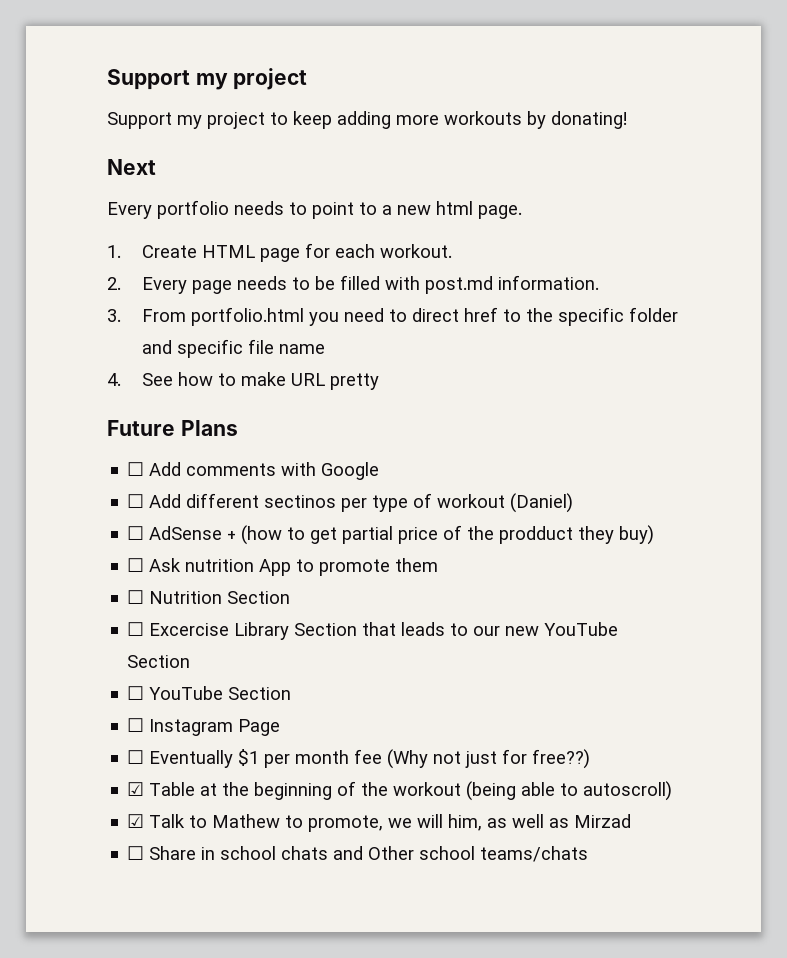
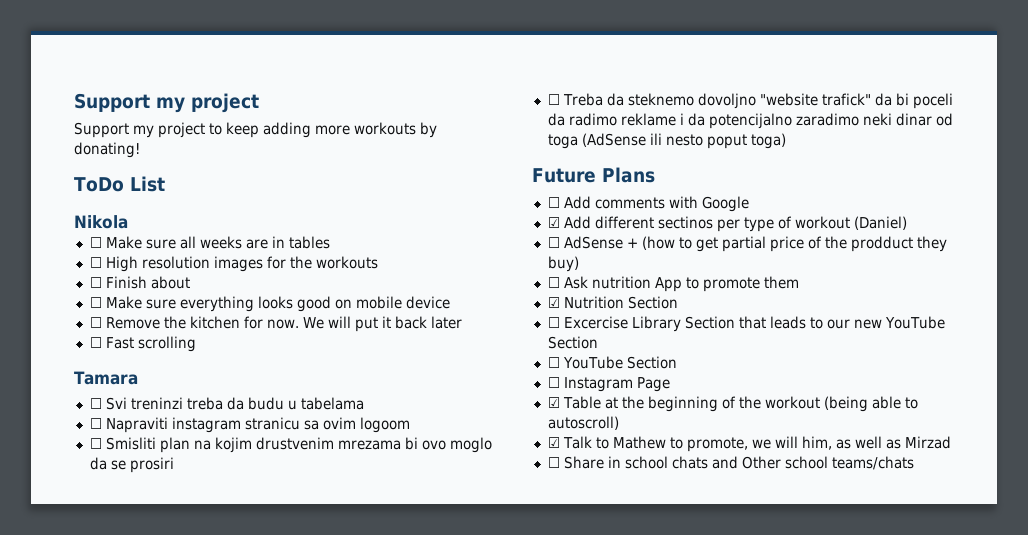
[107,159,156,175] [107,200,522,219] [107,243,452,262] [107,275,599,294] [107,307,678,326] [141,339,325,358] [107,372,379,390] Next // Every portfolio needs to point to a new html page. // 1. Create HTML page for each workout. // 2. Every page needs to be filled with post.md information. // 3. From portfolio.html you need to direct href to the specific folder and specific file name // 4. See how to make URL pretty -> [74,176,165,192] [74,215,128,229] [89,236,330,249] [89,256,378,272] [89,276,190,289] [89,296,450,312] [89,316,462,332] [89,336,196,352] [74,371,138,385] [89,397,364,410] [89,417,410,433] [89,437,492,453] [89,457,174,473] [547,93,953,109] [547,113,953,129] [547,133,786,149] ToDo List // Nikola // ☐ Make sure all weeks are in tables // ☐ High resolution images for the workouts // ☐ Finish about // ☐ Make sure everything looks good on mobile device // ☐ Remove the kitchen for now. We will put it back later // ☐ Fast scrolling // Tamara // ☐ Svi treninzi treba da budu u tabelama // ☐ Napraviti instagram stranicu sa ovim logoom // ☐ Smisliti plan na kojim drustvenim mrezama bi ovo moglo da se prosiri // ☐ Treba da steknemo dovoljno "website trafick" da bi poceli da radimo reklame i da potencijalno zaradimo neki dinar od toga (AdSense ili nesto poput toga)
[127,494,145,508] ☐ -> [547,217,560,228] ☑
[127,590,145,604] ☐ -> [547,297,560,308] ☑
[127,749,591,769] // ☐ Eventually $1 per month fee (Why not just for free??) -> (670, 384) none

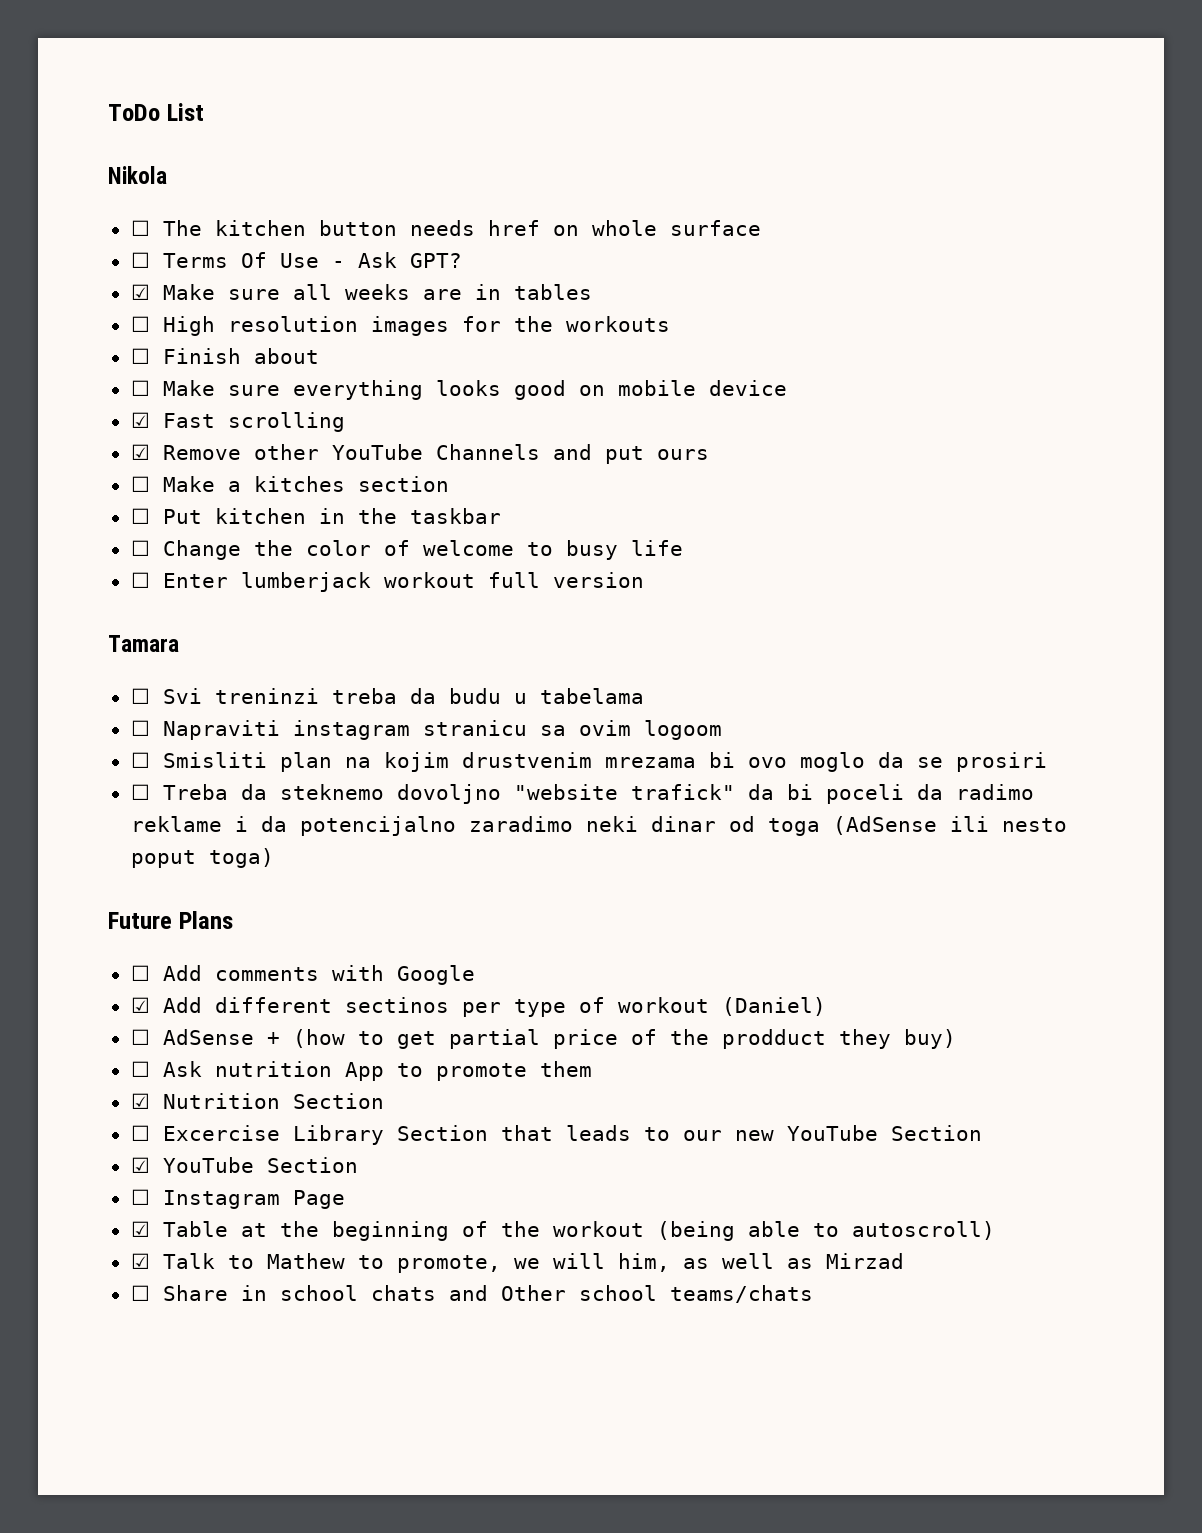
[74,93,259,113] [74,122,437,138] [74,142,140,158] [74,176,165,192] [74,215,128,229] [89,237,102,248] Support my project // Support my project to keep adding more workouts by donating! // ToDo List // Nikola // ☐ -> [108,103,204,121] [108,166,167,184] [130,220,761,236] [130,252,462,268] [130,284,150,300] ToDo List // Nikola // ☐ The kitchen button needs href on whole surface // ☐ Terms Of Use - Ask GPT? // ☑
[89,316,462,332] [89,336,196,352] ☐ Remove the kitchen for now. We will put it back later // ☐ Fast scrolling -> [130,412,345,432] [130,444,709,464] [130,476,449,492] [130,508,501,524] [130,540,683,560] [130,572,644,592] ☑ Fast scrolling // ☑ Remove other YouTube Channels and put ours // ☐ Make a kitches section // ☐ Put kitchen in the taskbar // ☐ Change the color of welcome to busy life // ☐ Enter lumberjack workout full version
[547,357,560,368] ☐ -> [130,1157,150,1173] ☑

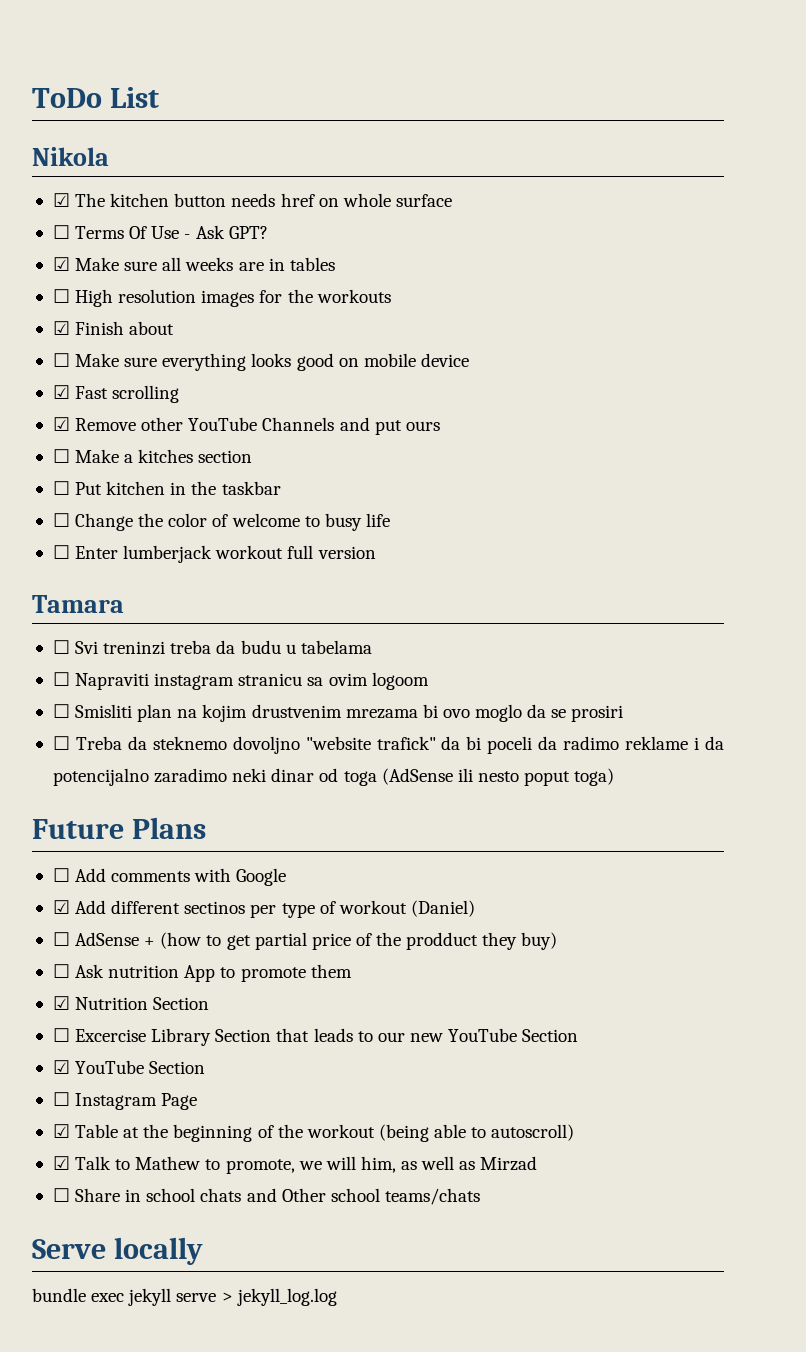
[130,220,150,236] ☐ -> [52,193,70,207] ☑
[130,348,150,364] ☐ -> [52,321,70,335] ☑
(813, 1294) none -> [32,1237,203,1265] [32,1288,337,1306] // Serve locally // bundle exec jekyll serve > jekyll_log.log

